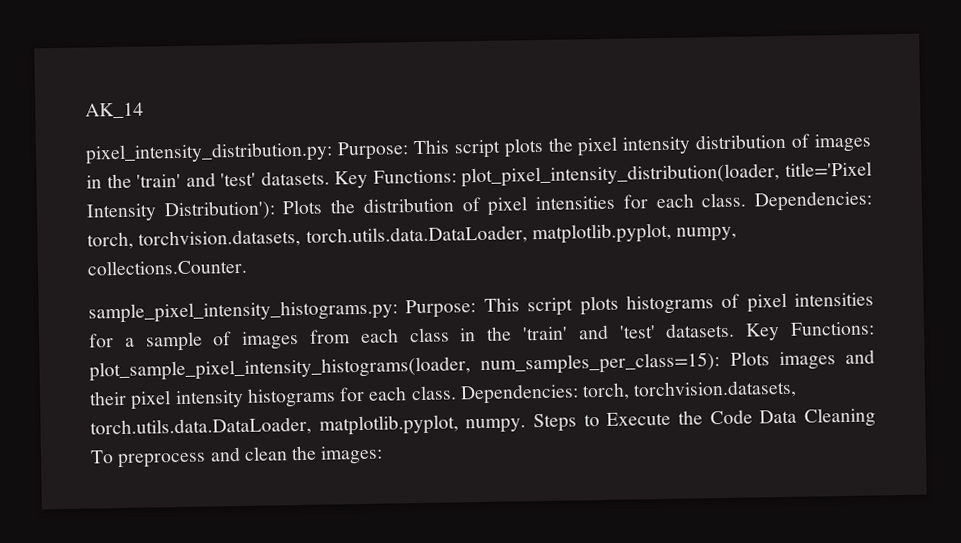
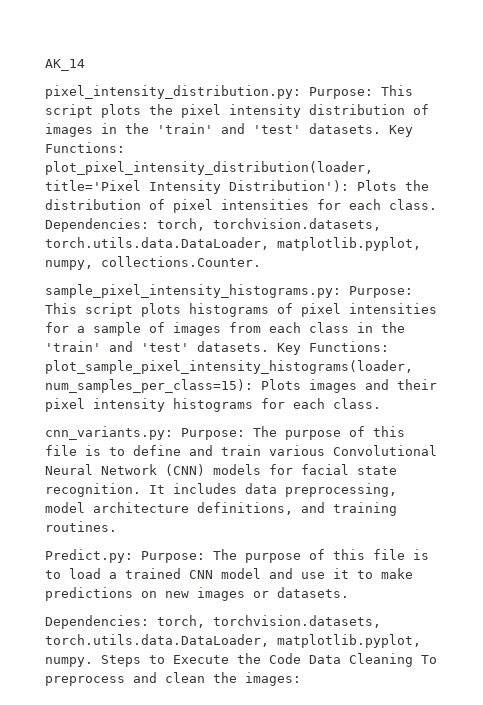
(457, 393) none -> [45,426,405,440] [45,445,437,456] [45,464,397,476] [45,483,397,497] [45,502,397,516] [45,521,117,532] [45,549,429,563] [45,568,413,579] [45,587,349,601] // cnn_variants.py: Purpose: The purpose of this file is to define and train various Convolutional Neural Network (CNN) models for facial state recognition. It includes data preprocessing, model architecture definitions, and training routines. // Predict.py: Purpose: The purpose of this file is to load a trained CNN model and use it to make predictions on new images or datasets. //

